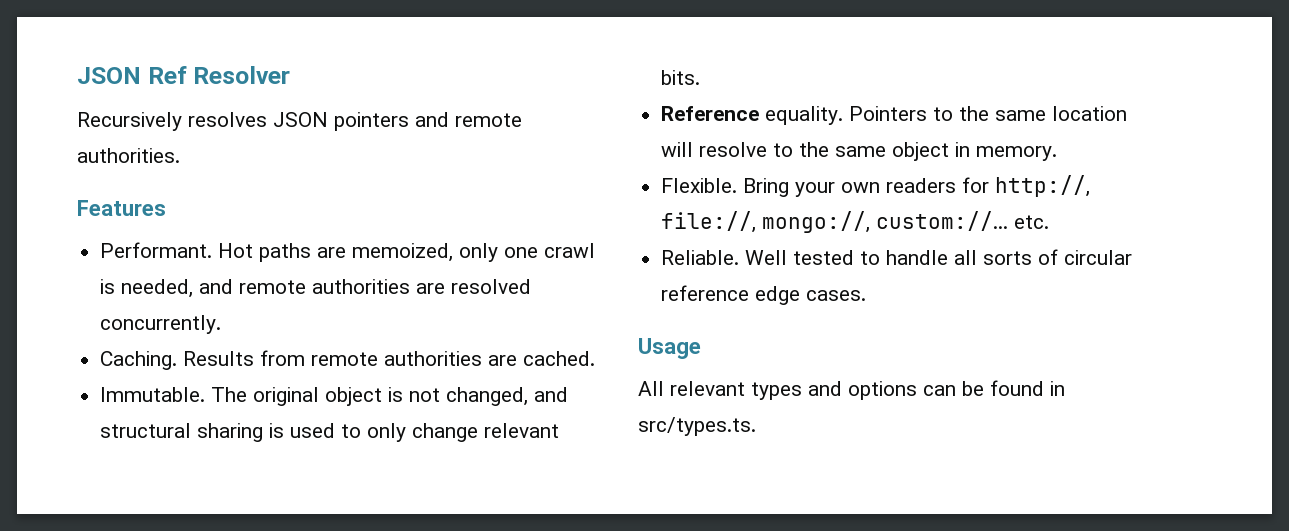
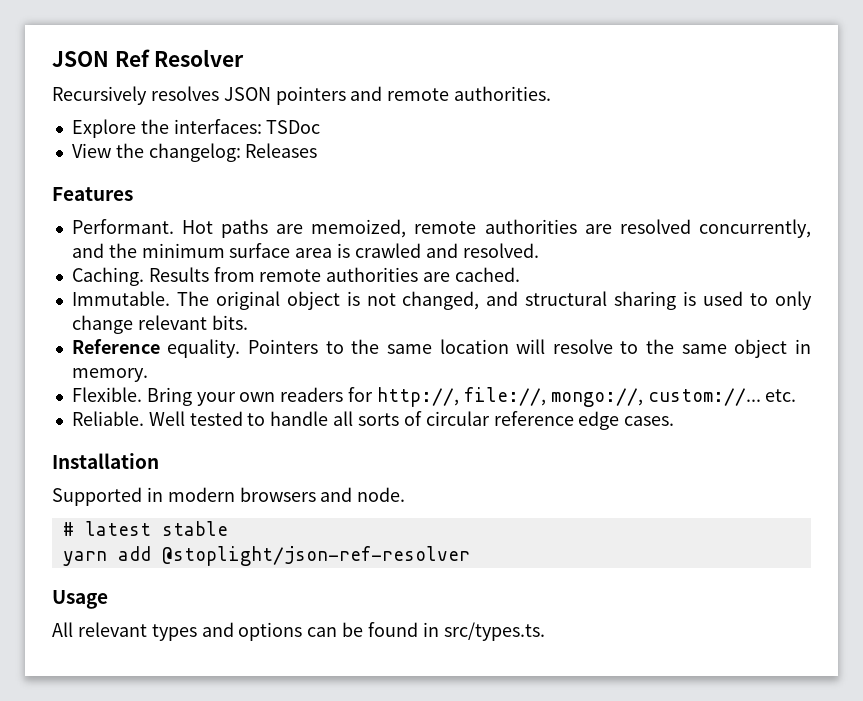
(180, 155) none -> [71,119,321,138] [71,143,318,162] // Explore the interfaces: TSDoc // View the changelog: Releases
[459,243,596,262] [100,279,532,298] [100,315,222,334] only one crawl is needed, and remote authorities are resolved concurrently. -> [414,219,811,238] [71,243,539,258] remote authorities are resolved concurrently, and the minimum surface area is crawled and resolved.
(867, 295) none -> [52,453,159,469] [52,487,406,506] [62,521,228,536] [62,546,470,566] // Installation // Supported in modern browsers and node. // # latest stable // yarn add @stoplight/json-ref-resolver

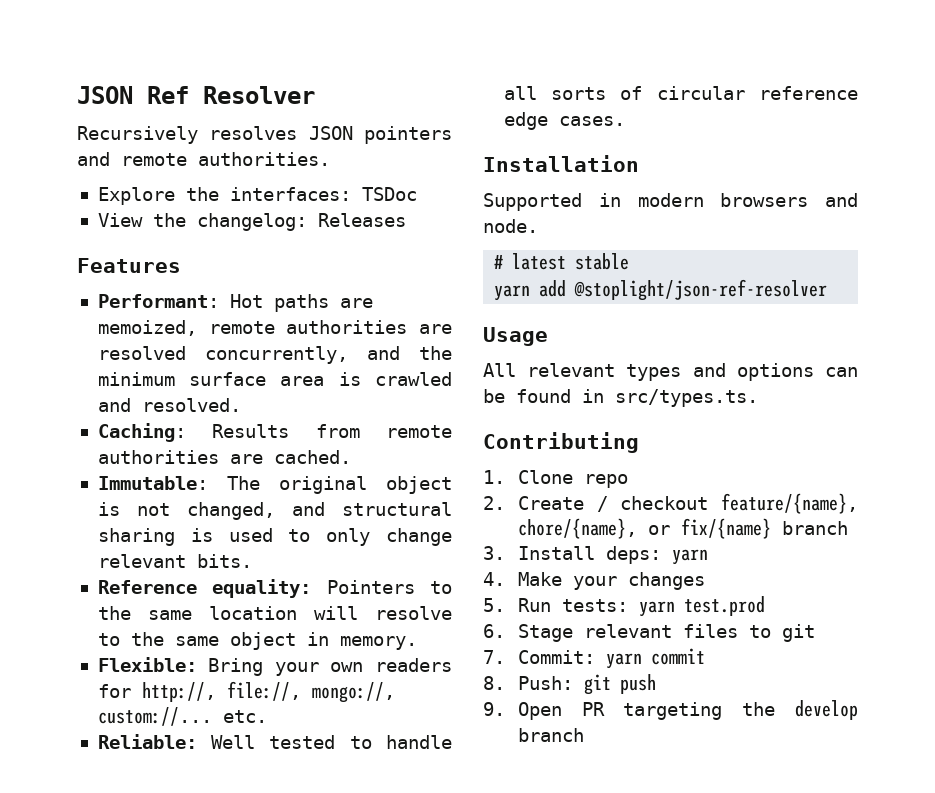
[71,219,174,234] Performant. -> [97,294,219,308] Performant:
[71,267,144,286] Caching. -> [97,423,186,442] Caching:
[71,291,170,306] Immutable. -> [97,476,208,490] Immutable:
[167,339,241,358] equality. -> [212,579,312,598] equality:
[71,387,142,402] Flexible. -> [97,657,197,672] Flexible:
[71,411,144,426] Reliable. -> [97,734,197,749] Reliable:
(545, 631) none -> [483,432,639,453] [483,470,628,488] [483,493,858,514] [517,518,848,539] [483,546,708,565] [483,572,705,590] [483,596,765,617] [483,624,815,642] [483,648,705,669] [483,674,656,695] [483,700,858,720] [517,728,584,742] // Contributing // 1. Clone repo // 2. Create / checkout feature/{name}, chore/{name}, or fix/{name} branch // 3. Install deps: yarn // 4. Make your changes // 5. Run tests: yarn test.prod // 6. Stage relevant files to git // 7. Commit: yarn commit // 8. Push: git push // 9. Open PR targeting the develop branch

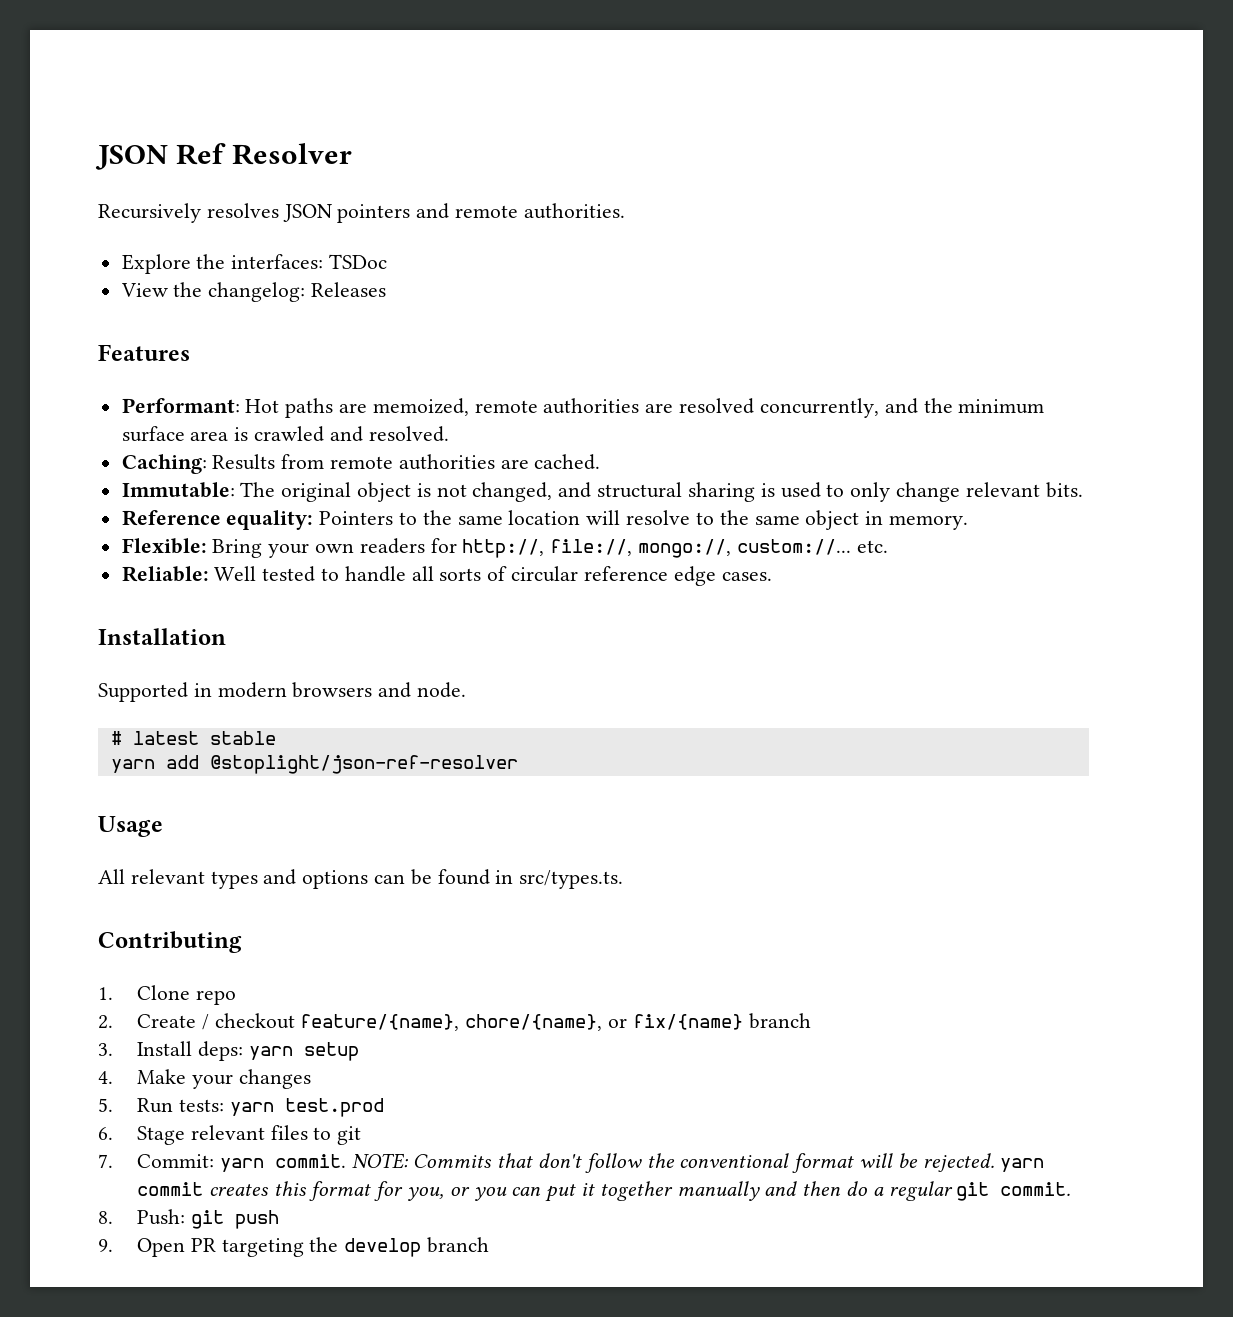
(708, 557) none -> [303,1042,359,1061] setup
[650,648,705,665] commit -> [274,1153,1045,1173] [136,1181,1072,1202] commit. NOTE: Commits that don't follow the conventional format will be rejected. yarn commit creates this format for you, or you can put it together manually and then do a regular git commit.

